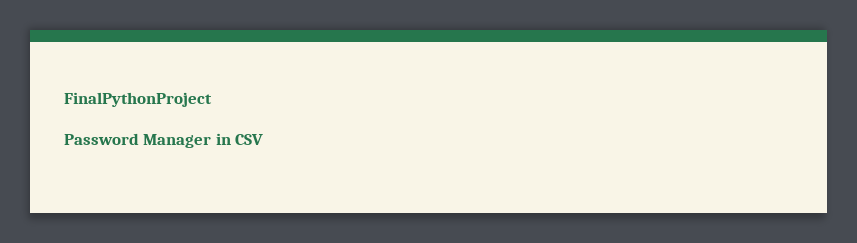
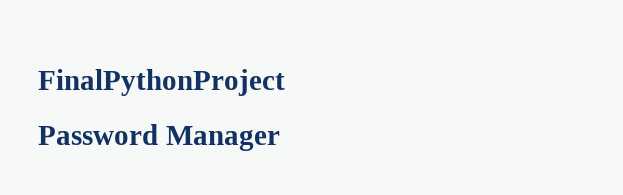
[215,133,264,145] in CSV -> (280, 138) none

